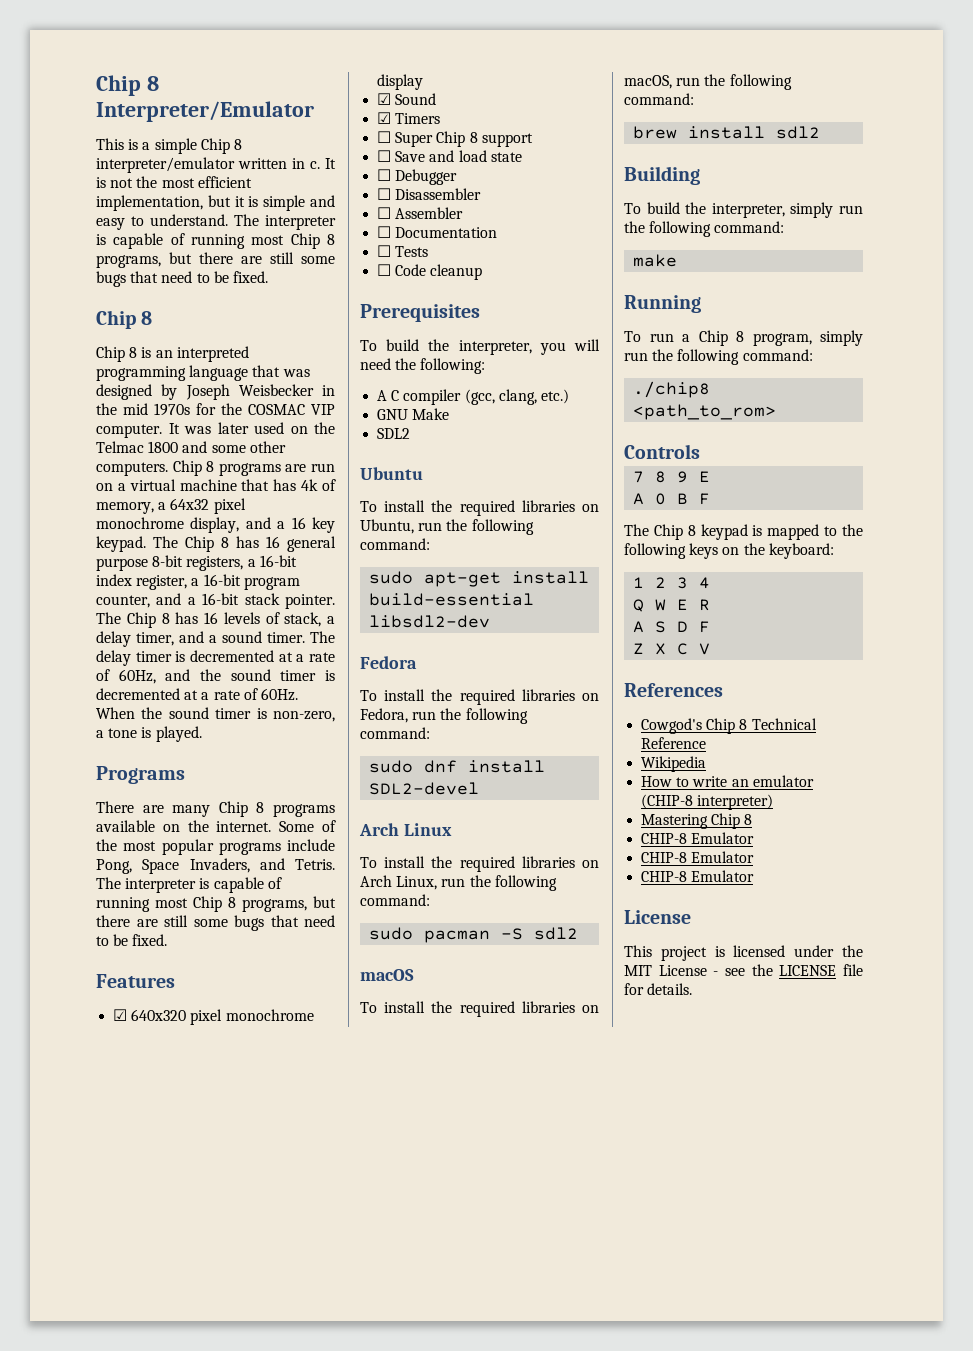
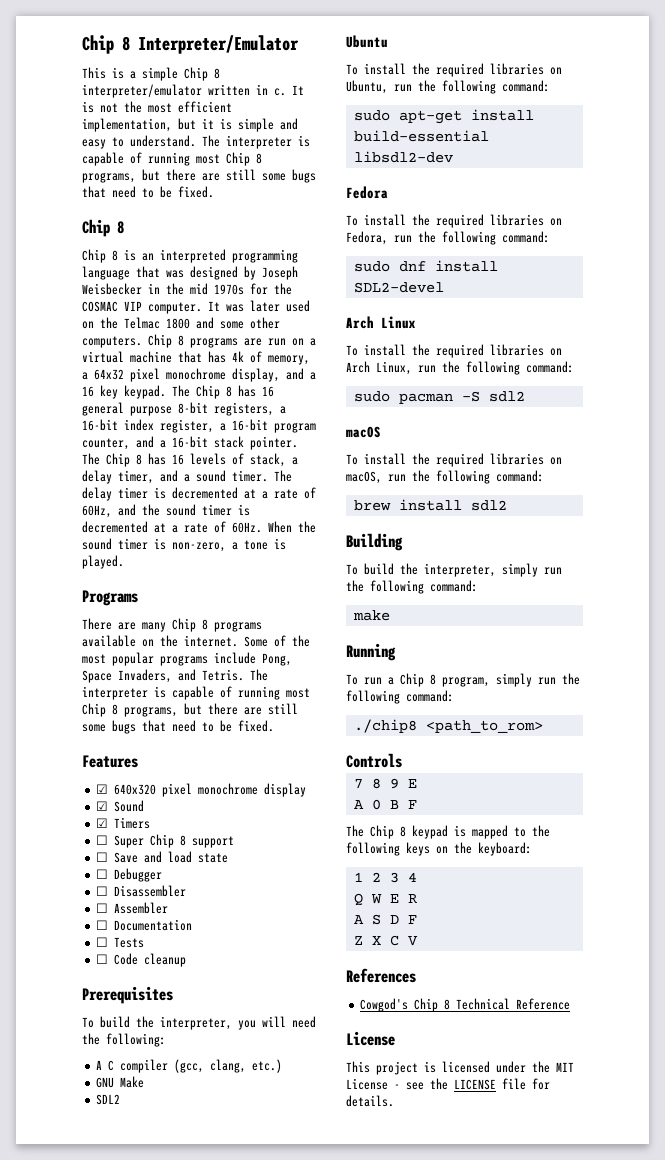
[641,756,707,772] [641,775,814,787] [641,794,774,810] [641,813,753,829] [641,832,755,844] [641,851,755,863] [641,870,755,882] // Wikipedia // How to write an emulator (CHIP-8 interpreter) // Mastering Chip 8 // CHIP-8 Emulator // CHIP-8 Emulator // CHIP-8 Emulator -> (571, 1004) none

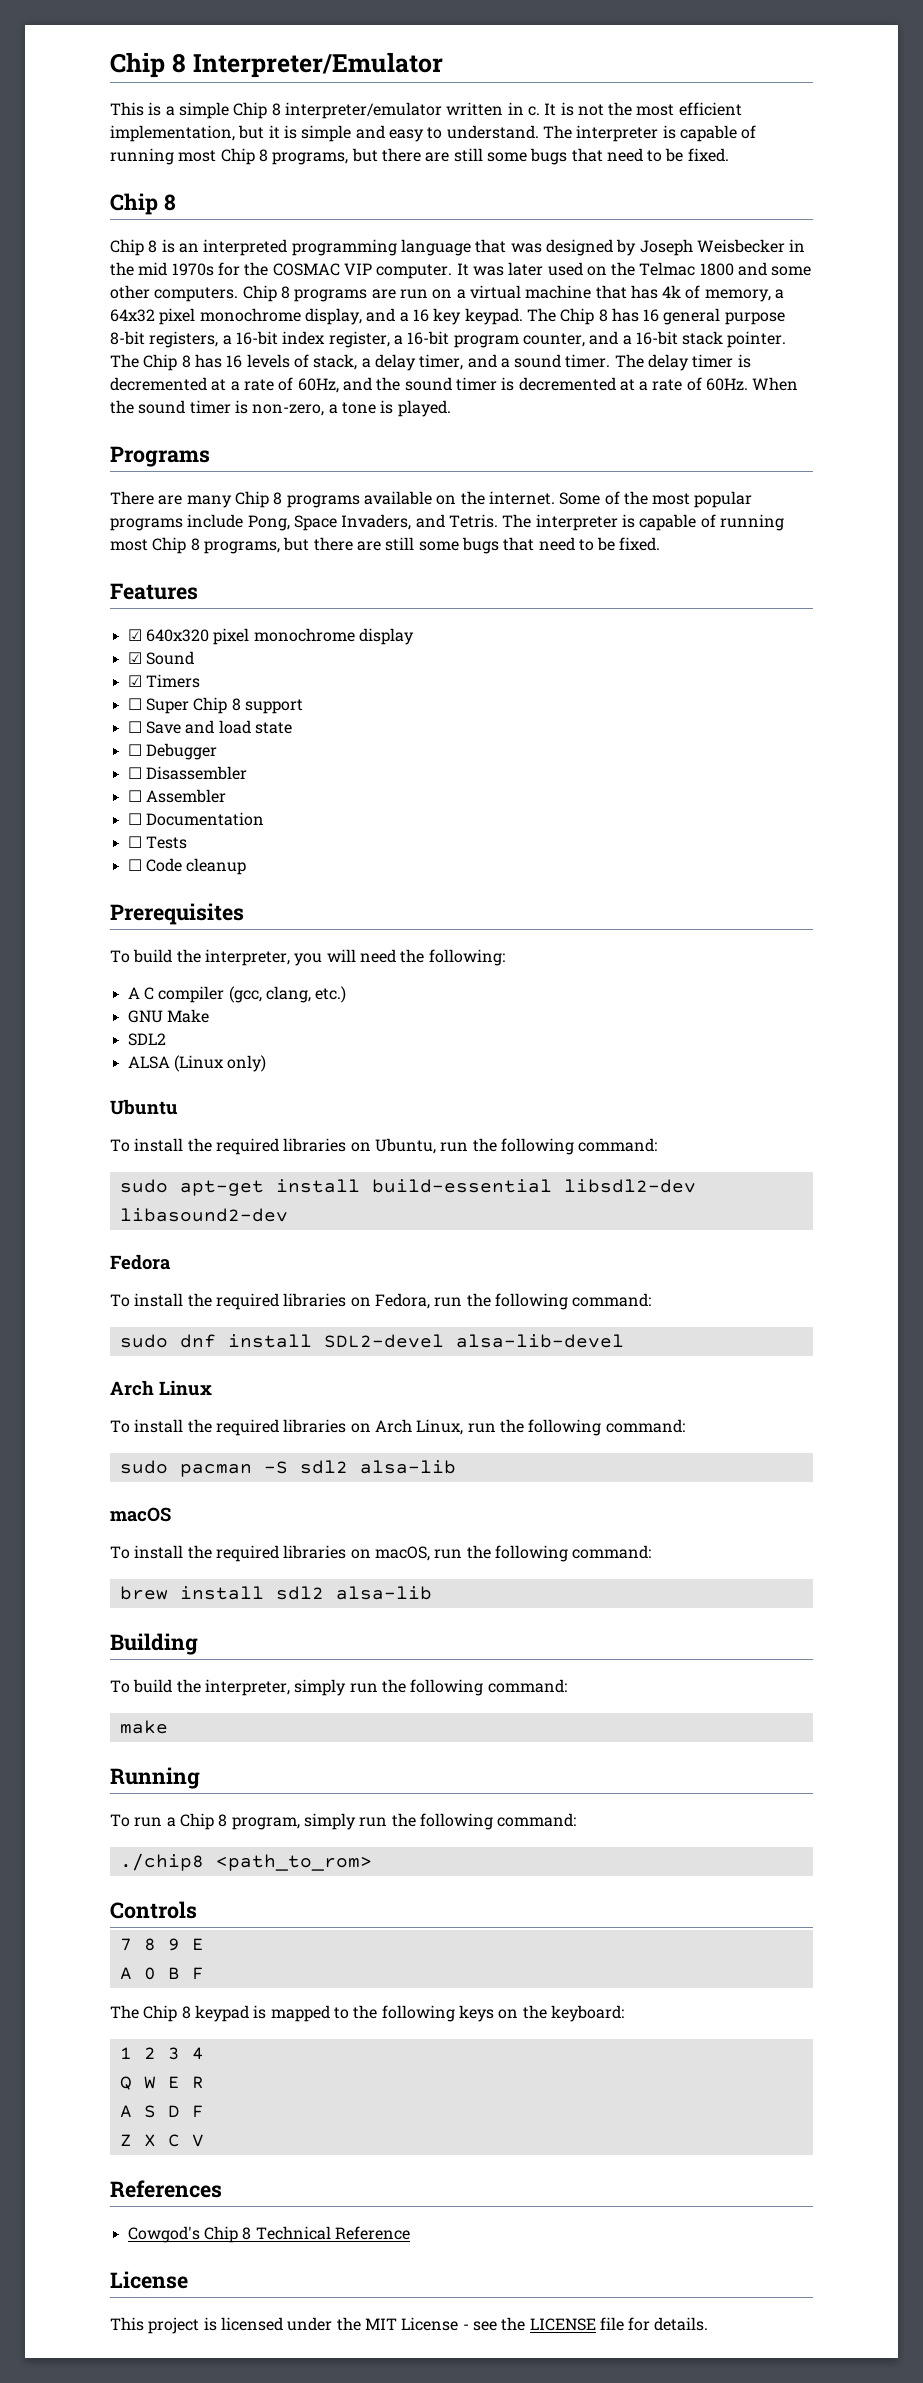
(121, 1099) none -> [127,1055,267,1072] // ALSA (Linux only)
(453, 157) none -> [119,1208,288,1222] libasound2-dev
(444, 287) none -> [455,1334,624,1348] alsa-lib-devel
(525, 396) none -> [359,1460,456,1474] alsa-lib
(507, 505) none -> [335,1586,432,1600] alsa-lib

